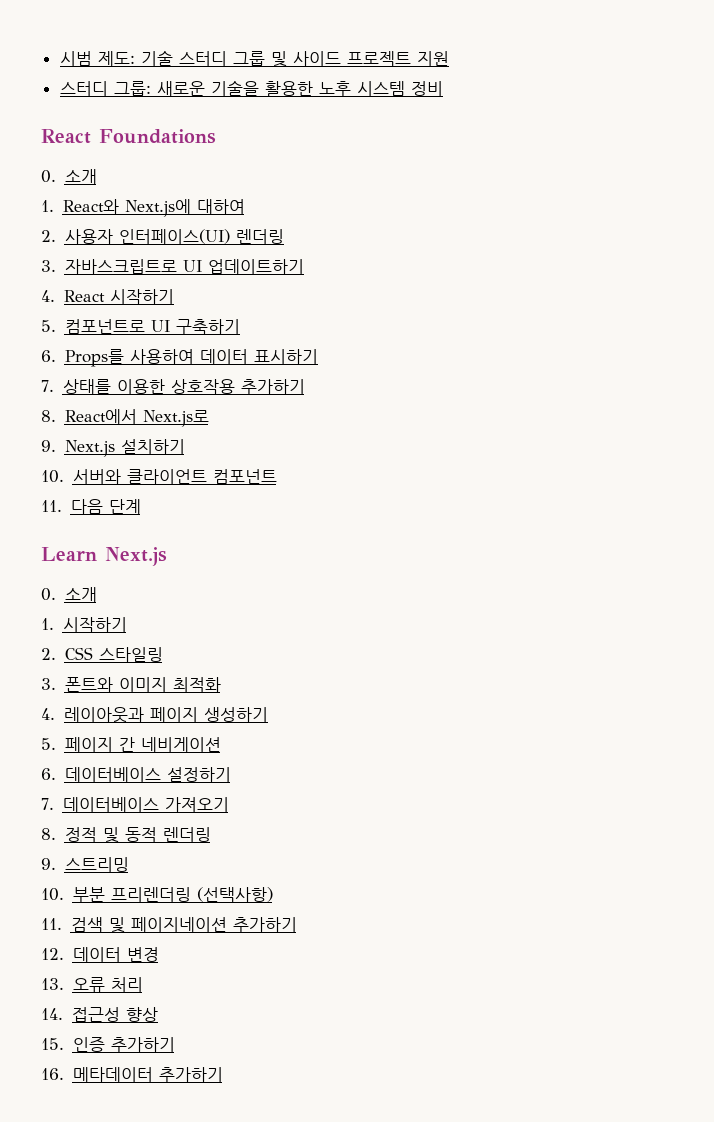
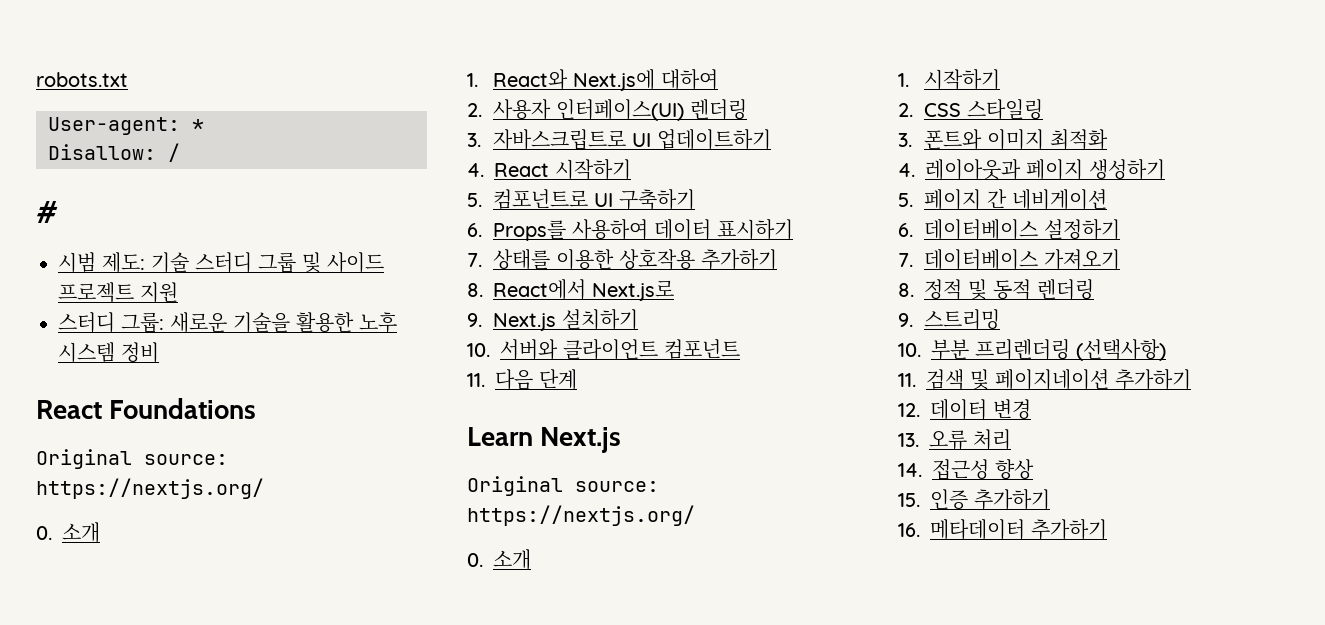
(59, 58) none -> [36,72,128,87] [48,117,204,135] [48,143,180,162] [36,201,58,223] robots.txt // User-agent: * // Disallow: / // # //
(216, 136) none -> [36,449,228,469] [36,478,264,499] // Original source: https://nextjs.org/
(167, 556) none -> [467,476,659,496] [467,505,695,526] // Original source: https://nextjs.org/

